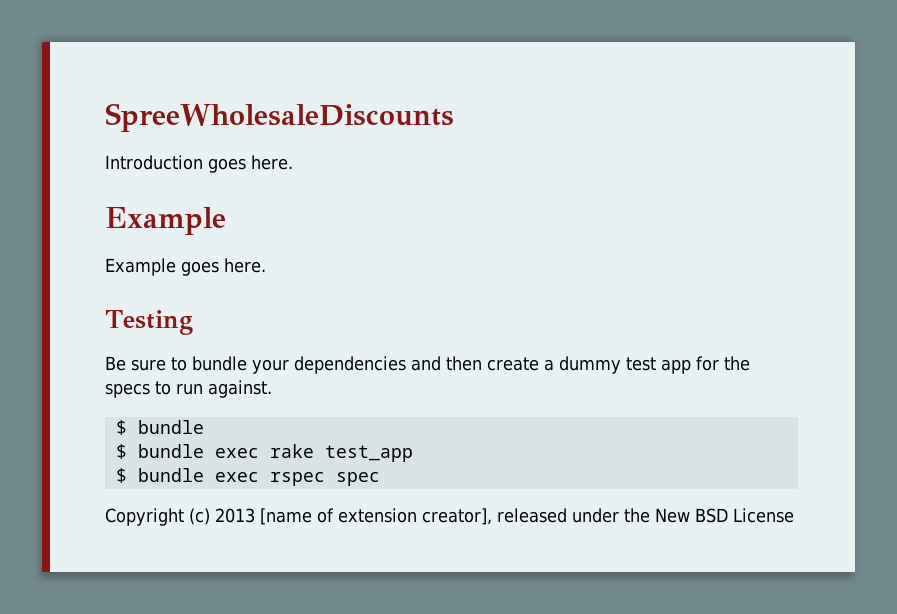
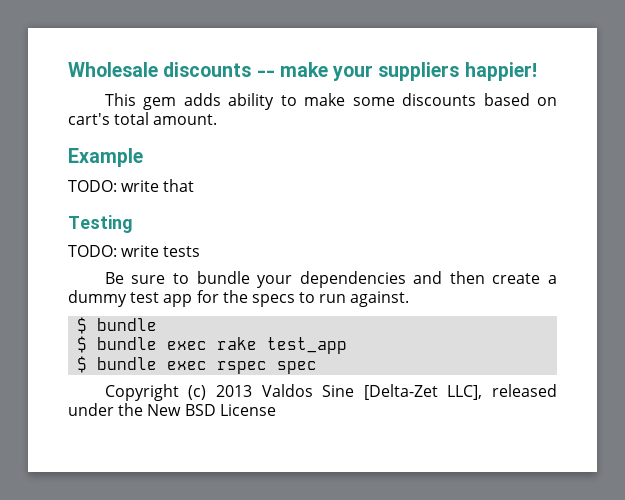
[105,103,454,132] [105,155,293,173] [105,207,226,235] [105,258,266,276] [105,310,193,335] SpreeWholesaleDiscounts // Introduction goes here. // Example // Example goes here. // Testing -> [68,62,537,81] [104,93,557,110] [68,112,218,125] [68,148,143,167] [68,179,195,192] [68,215,133,233] [68,245,201,257] Wholesale discounts -- make your suppliers happier! // This gem adds ability to make some discounts based on cart's total amount. // Example // TODO: write that // Testing // TODO: write tests
[260,508,492,525] [name of extension creator], -> [261,384,483,400] Valdos Sine [Delta-Zet LLC],

